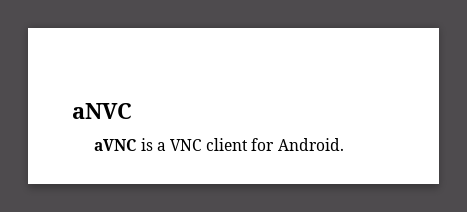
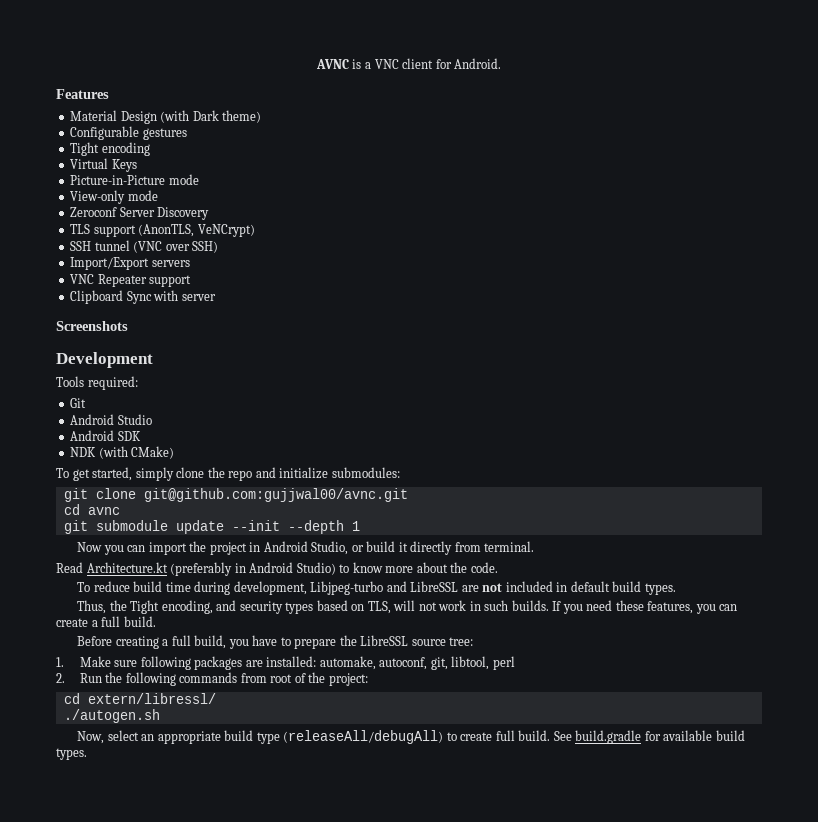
[72,103,132,119] [94,139,137,151] aNVC // aVNC -> [315,59,349,69] AVNC
(344, 144) none -> [56,89,109,99] [70,110,262,124] [70,126,187,140] [70,142,150,156] [70,158,137,172] [70,174,199,185] [70,190,158,204] [70,207,210,220] [70,224,255,237] [70,240,219,253] [70,257,190,270] [70,274,192,287] [70,290,216,304] [56,321,128,331] [56,352,153,368] [56,376,138,390] [70,398,87,408] [70,414,152,425] [70,430,141,441] [70,446,175,459] [56,467,400,481] [63,488,408,502] [63,504,120,515] [63,520,360,534] [77,541,535,555] [56,562,498,576] [77,581,676,595] [77,600,738,614] [56,616,156,627] [77,635,474,649] [56,656,515,670] [56,672,368,686] [63,693,216,704] [63,709,160,723] [77,730,745,744] [56,748,87,760] // Features // Material Design (with Dark theme) // Configurable gestures // Tight encoding // Virtual Keys // Picture-in-Picture mode // View-only mode // Zeroconf Server Discovery // TLS support (AnonTLS, VeNCrypt) // SSH tunnel (VNC over SSH) // Import/Export servers // VNC Repeater support // Clipboard Sync with server // Screenshots // Development // Tools required: // Git // Android Studio // Android SDK // NDK (with CMake) // To get started, simply clone the repo and initialize submodules: // git clone git@github.com:gujjwal00/avnc.git // cd avnc // git submodule update --init --depth 1 // Now you can import the project in Android Studio, or build it directly from terminal. // Read Architecture.kt (preferably in Android Studio) to know more about the code. // To reduce build time during development, Libjpeg-turbo and LibreSSL are not included in default build types. // Thus, the Tight encoding, and security types based on TLS, will not work in such builds. If you need these features, you can create a full build. // Before creating a full build, you have to prepare the LibreSSL source tree: // 1. Make sure following packages are installed: automake, autoconf, git, libtool, perl // 2. Run the following commands from root of the project: // cd extern/libressl/ // ./autogen.sh // Now, select an appropriate build type (releaseAll/debugAll) to create full build. See build.gradle for available build types.

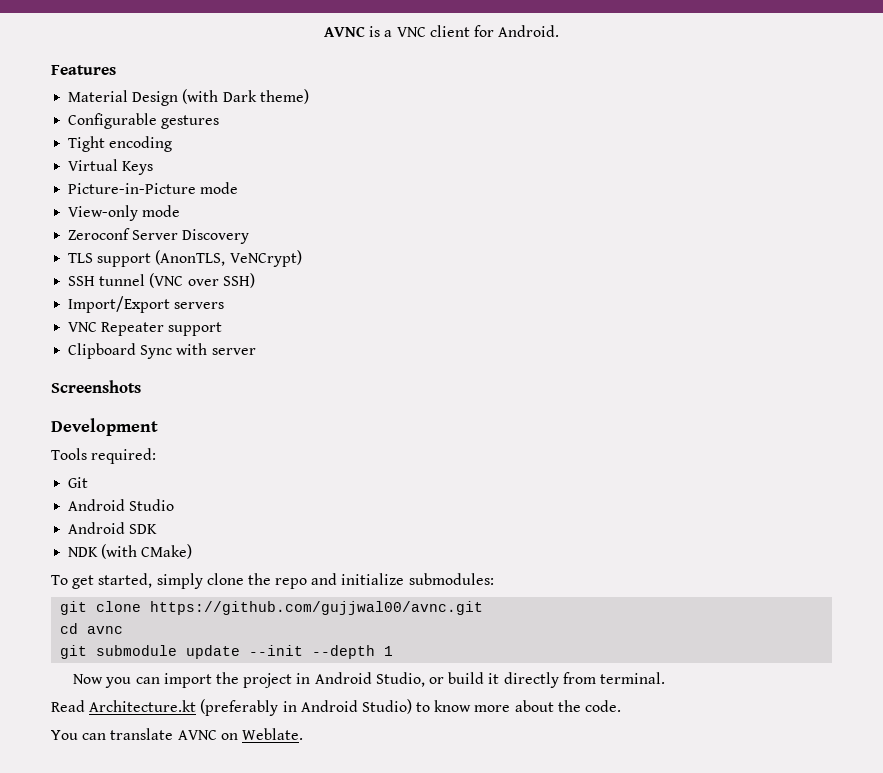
[143,488,408,502] git@github.com:gujjwal00/avnc.git -> [150,601,484,615] https://github.com/gujjwal00/avnc.git
[77,581,676,595] [77,600,738,614] [56,616,156,627] [77,635,474,649] [56,656,515,670] [56,672,368,686] [63,693,216,704] [63,709,160,723] [77,730,745,744] [56,748,87,760] To reduce build time during development, Libjpeg-turbo and LibreSSL are not included in default build types. // Thus, the Tight encoding, and security types based on TLS, will not work in such builds. If you need these features, you can create a full build. // Before creating a full build, you have to prepare the LibreSSL source tree: // 1. Make sure following packages are installed: automake, autoconf, git, libtool, perl // 2. Run the following commands from root of the project: // cd extern/libressl/ // ./autogen.sh // Now, select an appropriate build type (releaseAll/debugAll) to create full build. See build.gradle for available build types. -> [51,728,303,740] You can translate AVNC on Weblate.

